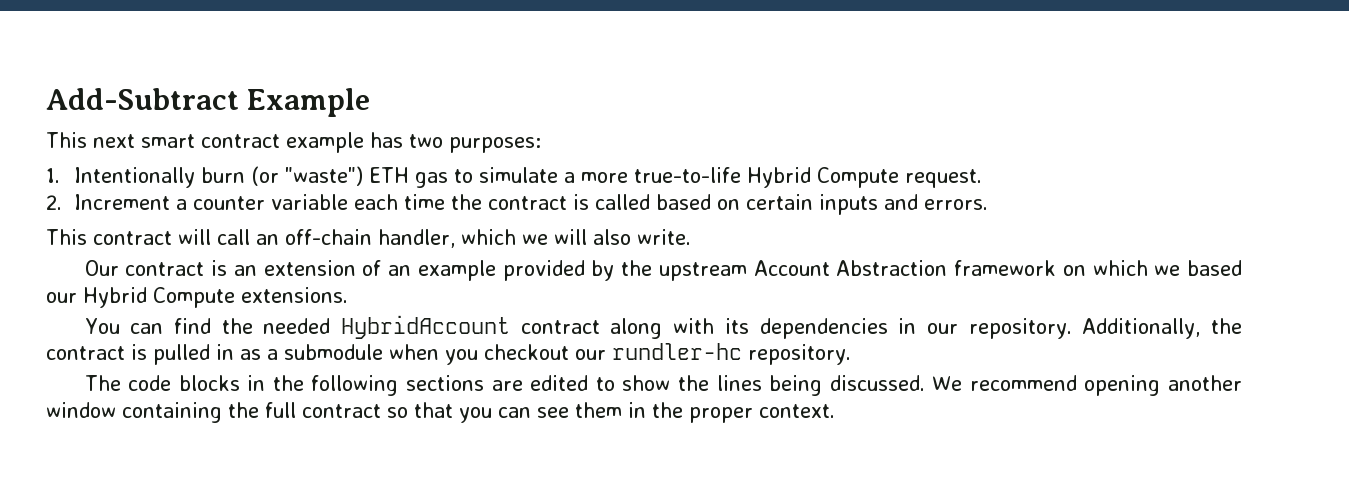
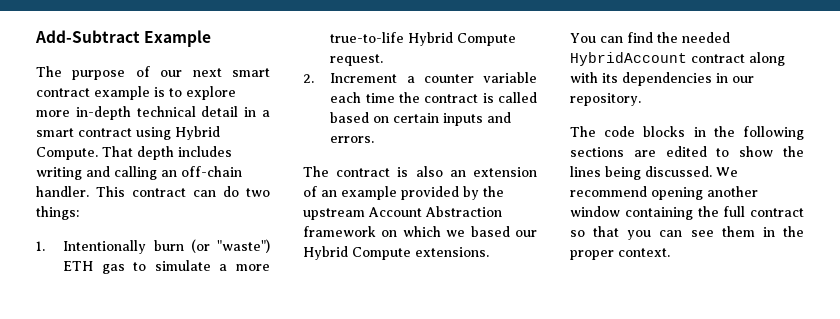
[46,132,541,153] This next smart contract example has two purposes: -> [36,66,270,80] [36,86,236,100] [36,106,270,120] [36,126,220,140] [36,146,232,160] [36,166,242,180] [36,186,270,197] [36,206,79,220] The purpose of our next smart contract example is to explore more in-depth technical detail in a smart contract using Hybrid Compute. That depth includes writing and calling an off-chain handler. This contract can do two things:
[46,229,691,248] [84,260,228,276] This contract will call an off-chain handler, which we will also write. // Our contract is -> [303,166,443,177] The contract is also
[1082,318,1242,339] [46,343,851,365] Additionally, the contract is pulled in as a submodule when you checkout our rundler-hc repository. -> (641, 99) none

